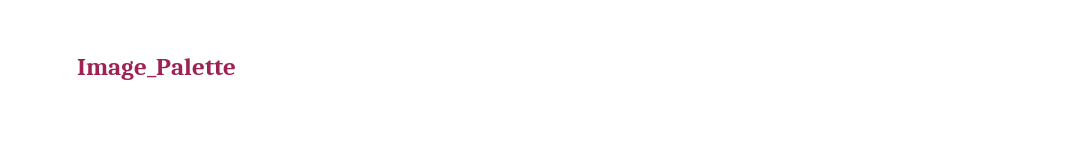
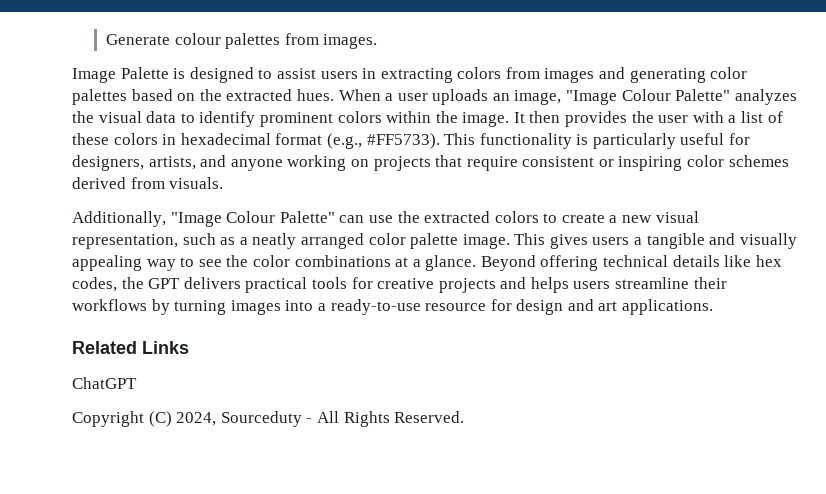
[77,58,236,80] Image_Palette -> [105,33,378,49] [72,67,748,83] [72,89,797,105] [72,111,783,127] [72,133,751,149] [72,155,789,171] [72,177,224,189] [72,211,699,227] [72,233,797,249] [72,255,782,271] [72,277,727,293] [72,299,714,315] [72,341,189,354] [72,377,137,389] [72,411,465,427] Generate colour palettes from images. // Image Palette is designed to assist users in extracting colors from images and generating color palettes based on the extracted hues. When a user uploads an image, "Image Colour Palette" analyzes the visual data to identify prominent colors within the image. It then provides the user with a list of these colors in hexadecimal format (e.g., #FF5733). This functionality is particularly useful for designers, artists, and anyone working on projects that require consistent or inspiring color schemes derived from visuals. // Additionally, "Image Colour Palette" can use the extracted colors to create a new visual representation, such as a neatly arranged color palette image. This gives users a tangible and visually appealing way to see the color combinations at a glance. Beyond offering technical details like hex codes, the GPT delivers practical tools for creative projects and helps users streamline their workflows by turning images into a ready-to-use resource for design and art applications. // Related Links // ChatGPT // Copyright (C) 2024, Sourceduty - All Rights Reserved.

